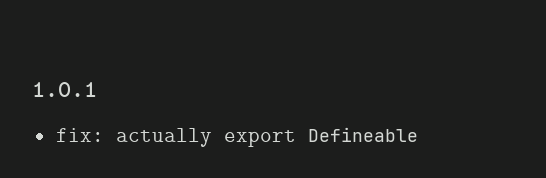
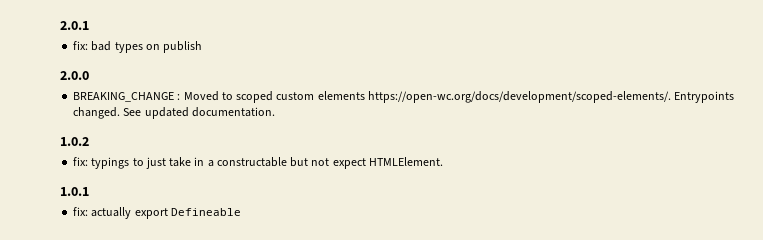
(32, 89) none -> [60,21,89,30] [73,41,203,53] [60,71,89,80] [73,91,735,103] [73,107,275,119] [60,137,89,146] [73,157,443,169] 2.0.1 // fix: bad types on publish // 2.0.0 // BREAKING_CHANGE : Moved to scoped custom elements https://open-wc.org/docs/development/scoped-elements/. Entrypoints changed. See updated documentation. // 1.0.2 // fix: typings to just take in a constructable but not expect HTMLElement. //

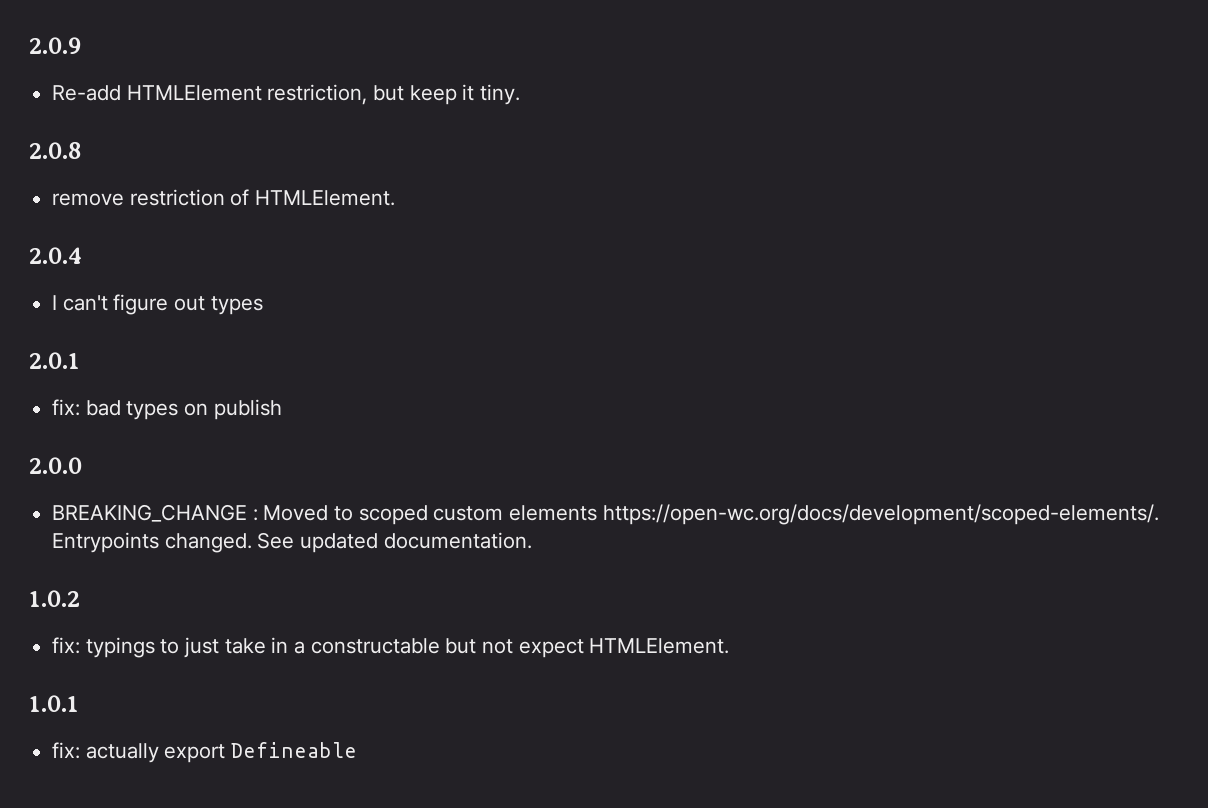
(60, 25) none -> [29,37,81,54] [52,84,521,105] [29,142,82,159] [52,189,396,206] [29,247,82,264] [52,294,263,315] 2.0.9 // Re-add HTMLElement restriction, but keep it tiny. // 2.0.8 // remove restriction of HTMLElement. // 2.0.4 // I can't figure out types //

